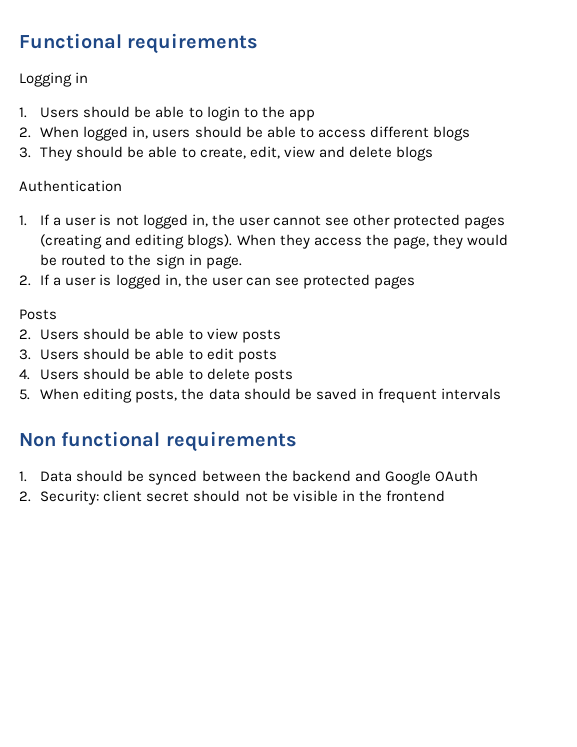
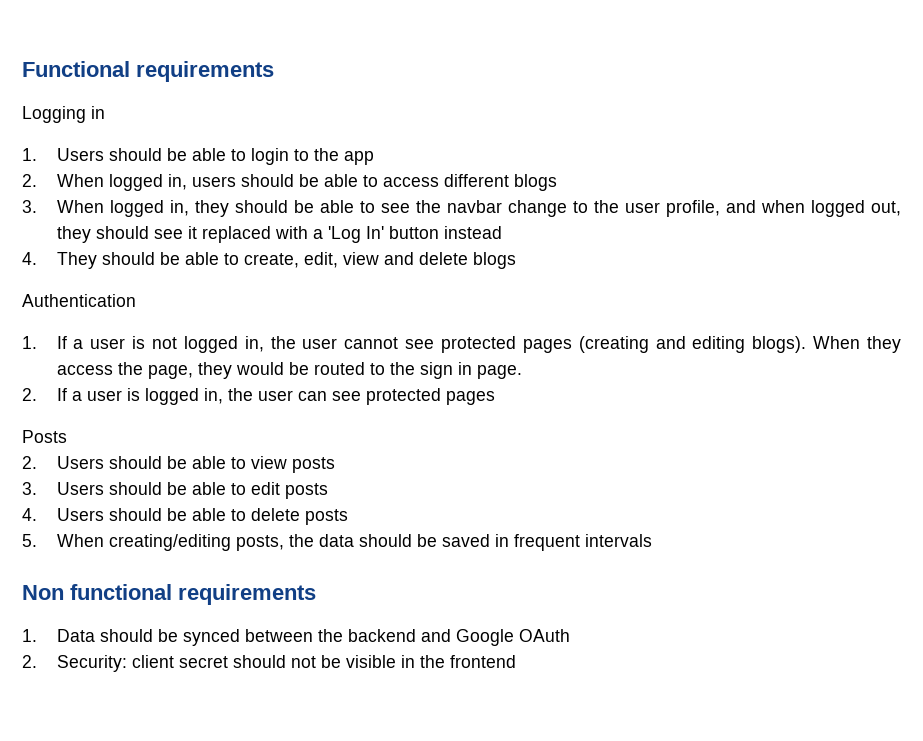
(31, 152) none -> [56,200,901,217] [56,226,502,243] [22,252,37,265] When logged in, they should be able to see the navbar change to the user profile, and when logged out, they should see it replaced with a 'Log In' button instead // 4.
[352,214,390,226] other -> (435, 344) none
[83,388,133,403] editing -> [108,534,231,551] creating/editing

